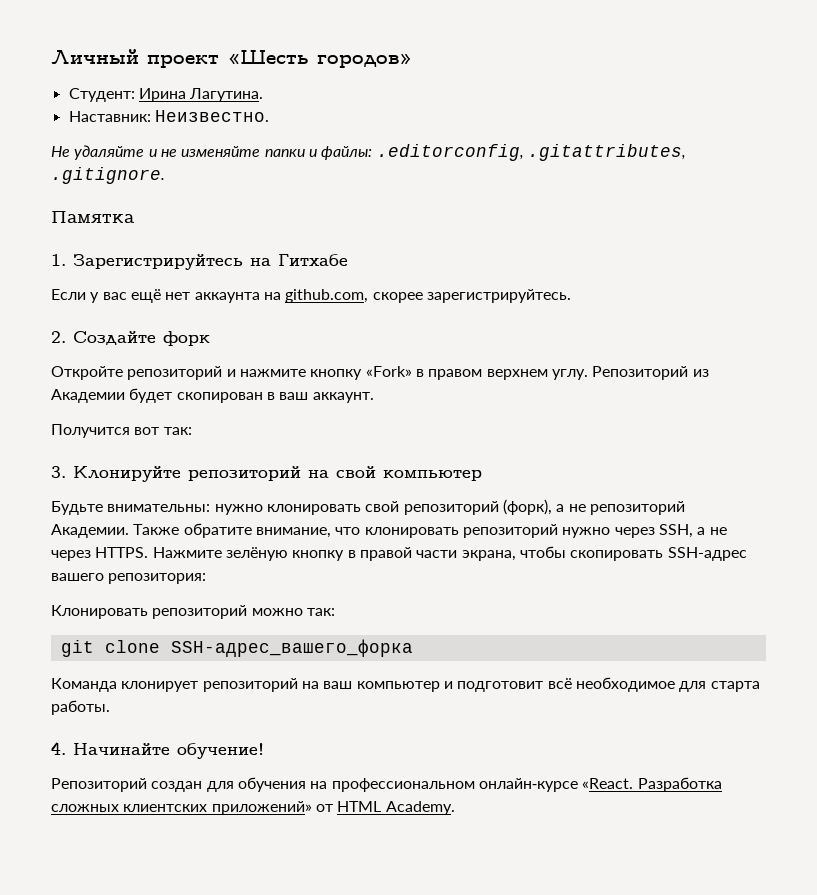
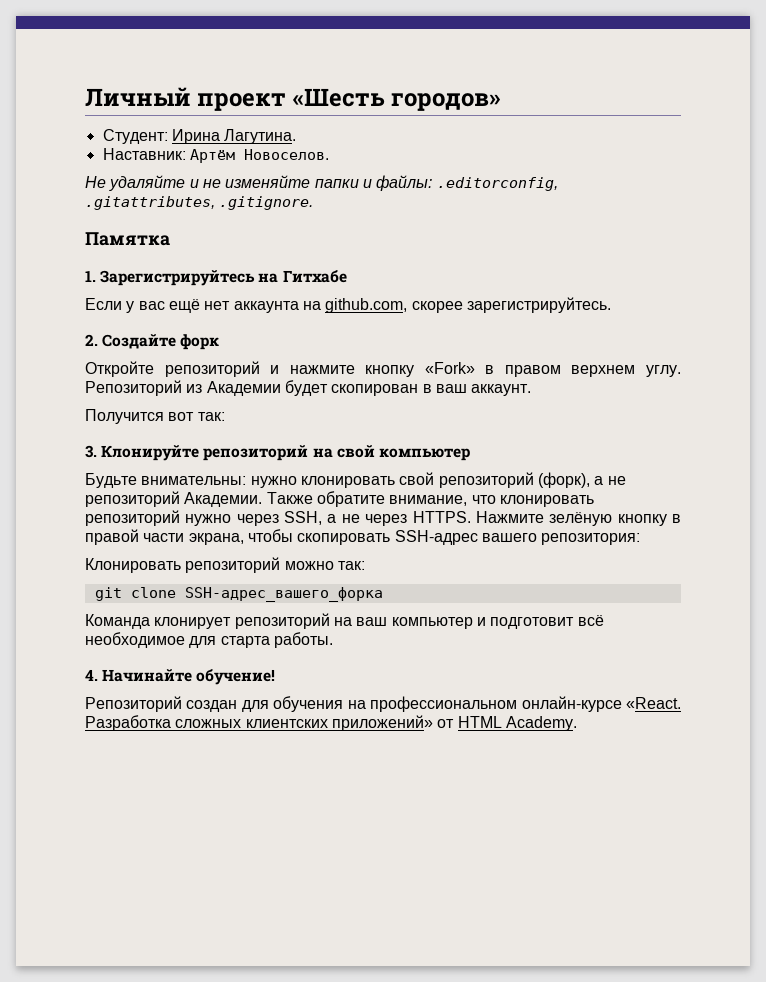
[154,110,269,122] Неизвестно. -> [189,149,329,163] Артём Новоселов.

